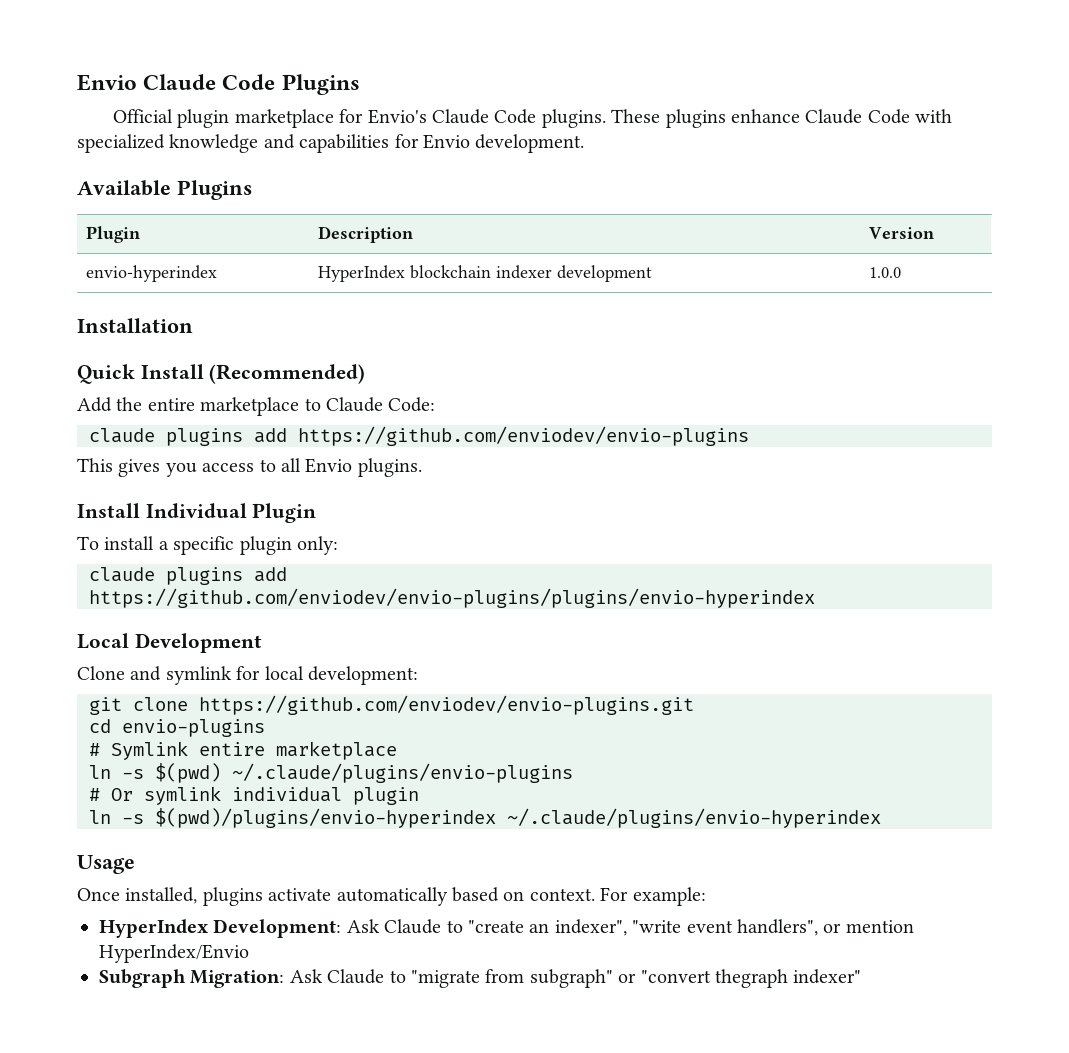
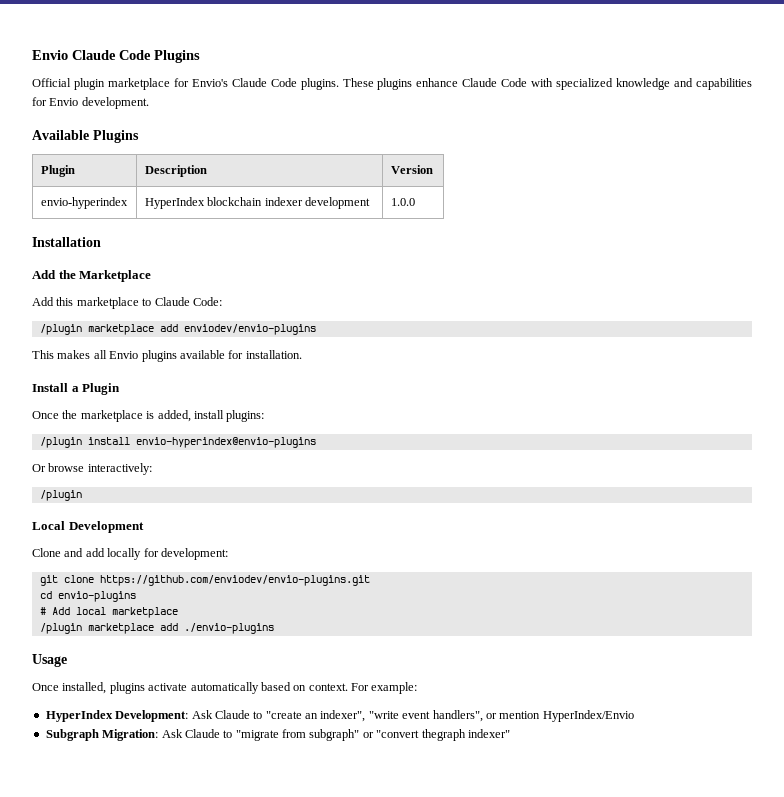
[77,364,366,384] [77,397,195,412] Quick Install (Recommended) // Add the entire -> [32,270,152,282] [32,297,74,306] Add the Marketplace // Add this
[89,426,749,446] [77,458,422,477] [77,503,247,518] claude plugins add https://github.com/enviodev/envio-plugins // This gives you access to all Envio plugins. // Install Individual -> [39,324,316,335] [32,350,302,362] [32,383,79,392] /plugin marketplace add enviodev/envio-plugins // This makes all Envio plugins available for installation. // Install a
[77,536,338,555] [89,567,287,585] [89,588,815,608] To install a specific plugin only: // claude plugins add https://github.com/enviodev/envio-plugins/plugins/envio-hyperindex -> [32,410,265,422] [39,437,316,448] [32,463,152,475] [39,490,82,501] Once the marketplace is added, install plugins: // /plugin install envio-hyperindex@envio-plugins // Or browse interactively: // /plugin
[165,666,304,685] symlink for local -> [85,548,159,560] add locally for
[111,741,265,760] Symlink entire -> [51,607,106,615] Add local
[89,763,573,783] [89,786,419,805] [89,808,881,828] ln -s $(pwd) ~/.claude/plugins/envio-plugins // # Or symlink individual plugin // ln -s $(pwd)/plugins/envio-hyperindex ~/.claude/plugins/envio-hyperindex -> [39,623,274,634] /plugin marketplace add ./envio-plugins

